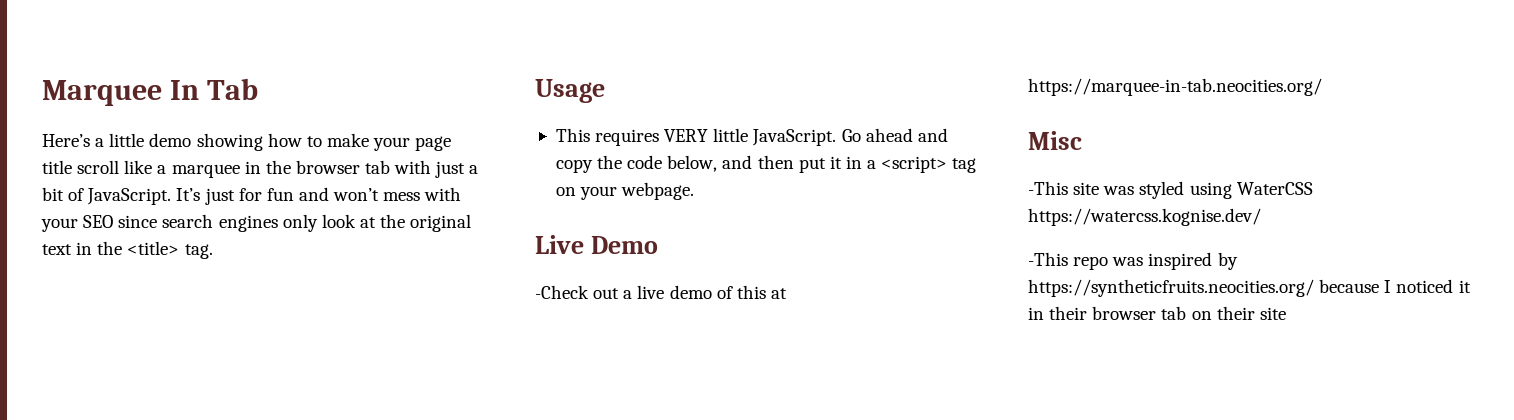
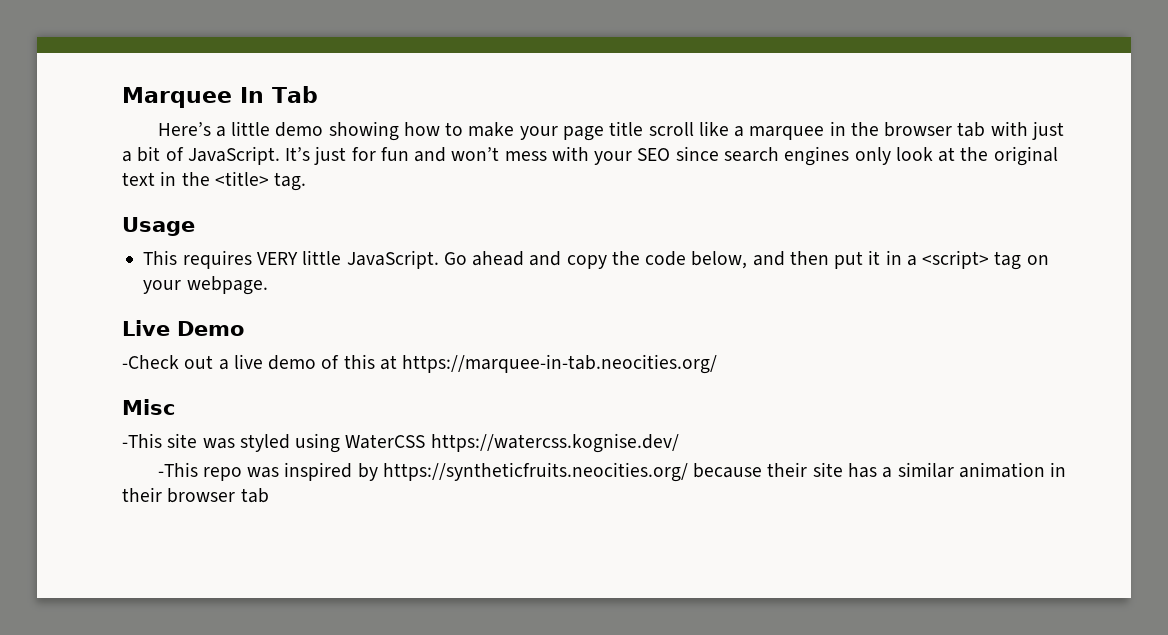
[1384,279,1471,293] I noticed it -> [767,462,1045,478] their site has a similar animation
[1191,306,1286,320] on their site -> (269, 495) none

